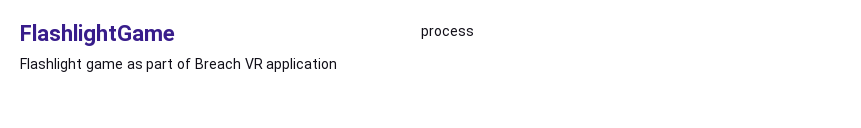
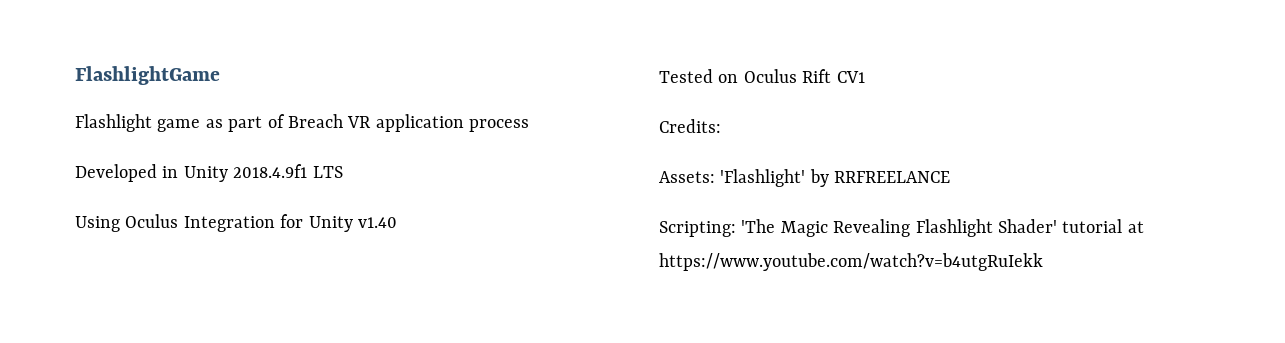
(474, 33) none -> [75,164,343,182] [75,214,397,232] [659,69,865,83] [659,119,721,133] [659,169,951,187] [659,219,1144,237] [659,253,1043,271] // Developed in Unity 2018.4.9f1 LTS // Using Oculus Integration for Unity v1.40 // Tested on Oculus Rift CV1 // Credits: // Assets: 'Flashlight' by RRFREELANCE // Scripting: 'The Magic Revealing Flashlight Shader' tutorial at https://www.youtube.com/watch?v=b4utgRuIekk

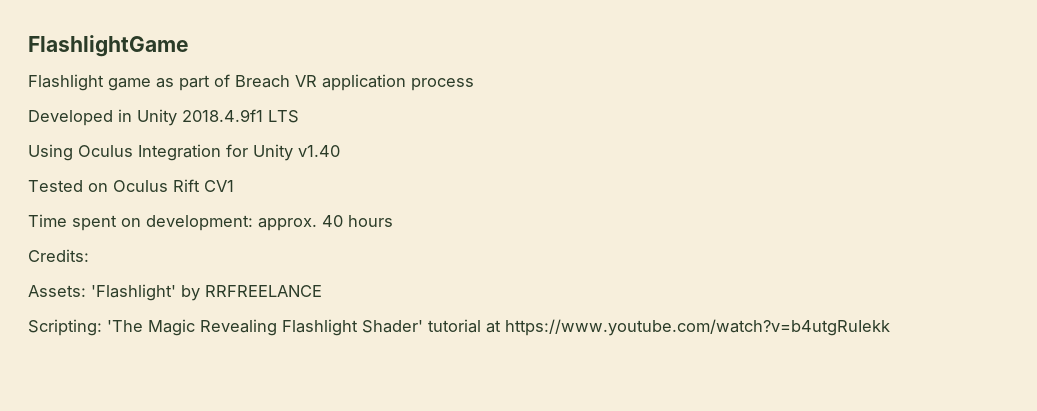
(865, 77) none -> [28,214,393,231] // Time spent on development: approx. 40 hours

